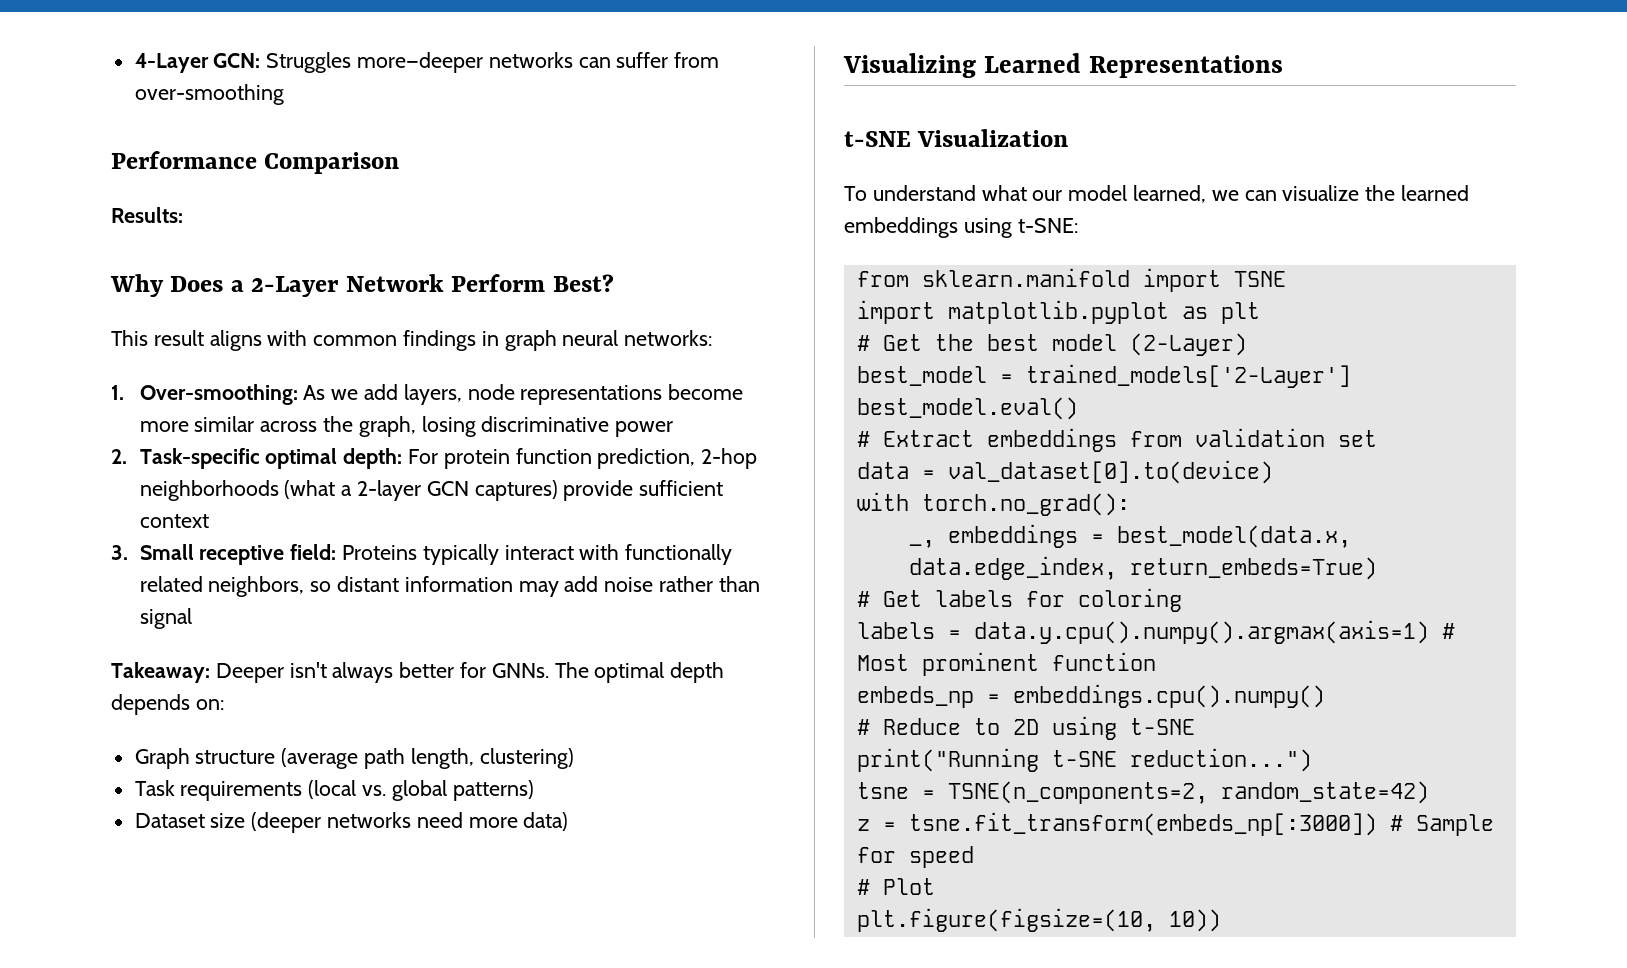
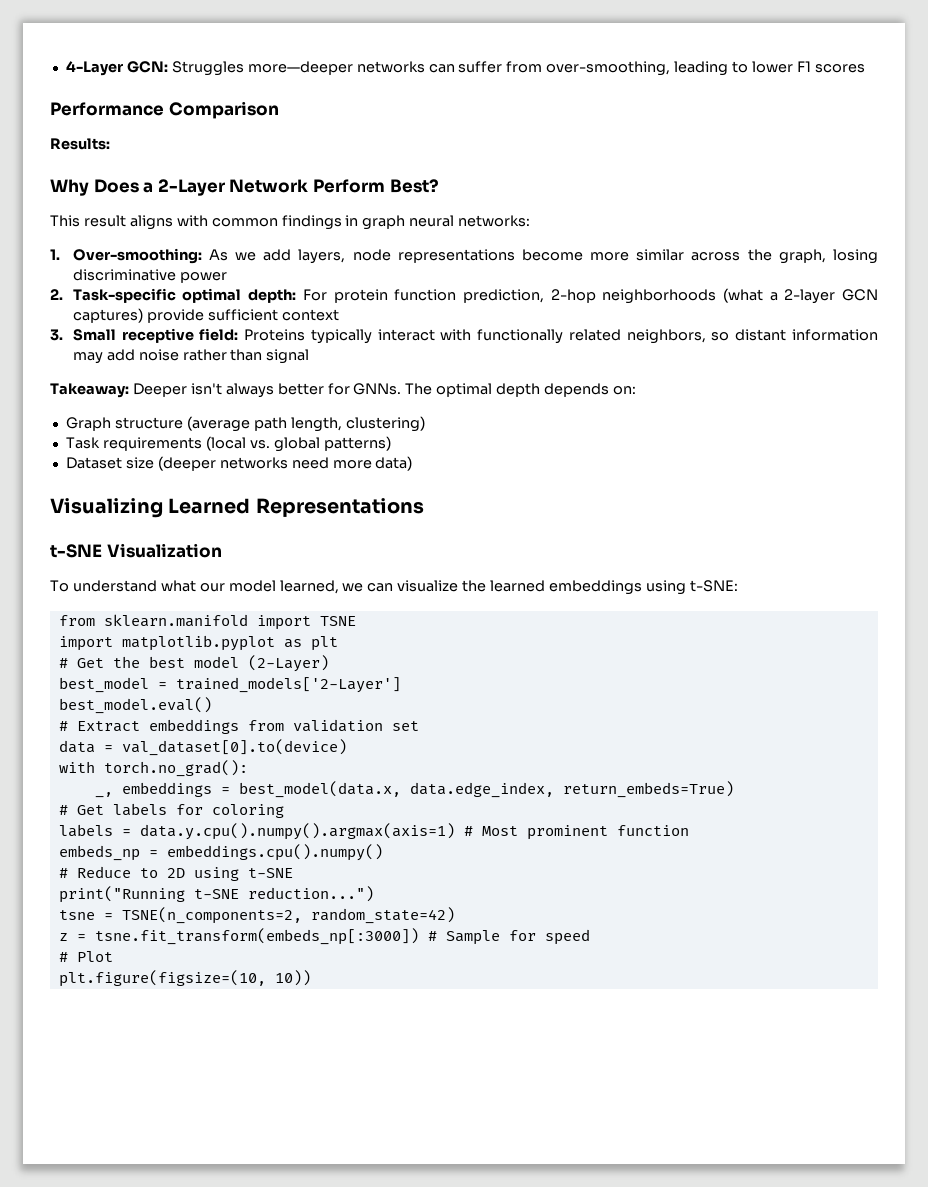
[134,84,284,105] over-smoothing -> [546,61,865,76] over-smoothing, leading to lower F1 scores

